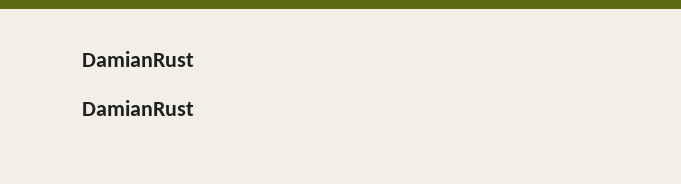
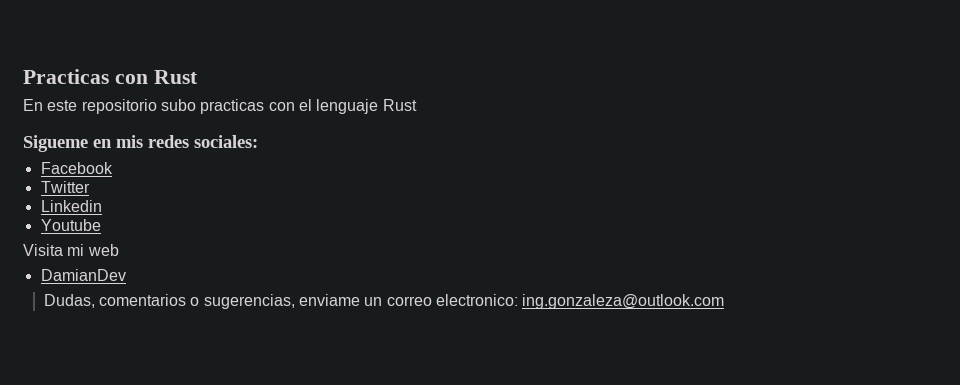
[82,51,194,67] [82,100,194,116] DamianRust // DamianRust -> [23,69,198,84] [23,99,417,114] [23,135,258,152] [40,162,113,174] [40,181,90,193] [40,200,102,212] [40,219,101,231] [23,244,119,256] [40,269,126,281] [43,294,725,309] Practicas con Rust // En este repositorio subo practicas con el lenguaje Rust // Sigueme en mis redes sociales: // Facebook // Twitter // Linkedin // Youtube // Visita mi web // DamianDev // Dudas, comentarios o sugerencias, enviame un correo electronico: ing.gonzaleza@outlook.com

